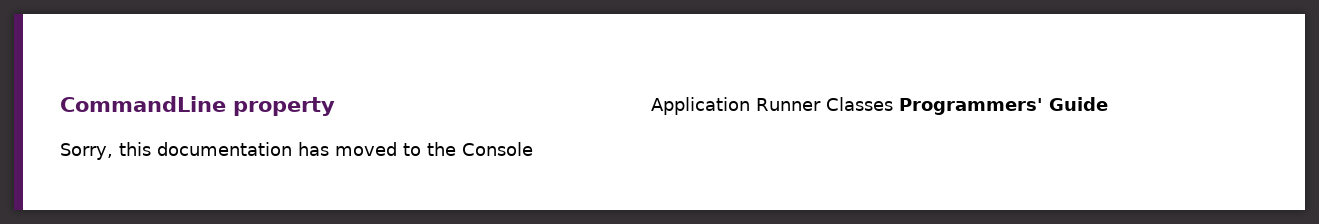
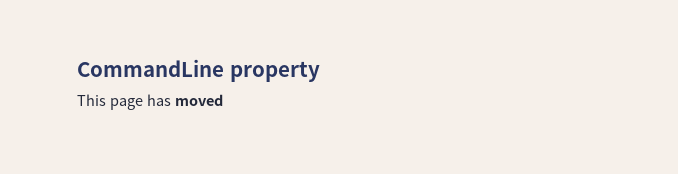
[60,142,533,160] [651,97,1108,115] Sorry, this documentation has moved to the Console Application Runner Classes Programmers' Guide -> [77,94,223,110] This page has moved

